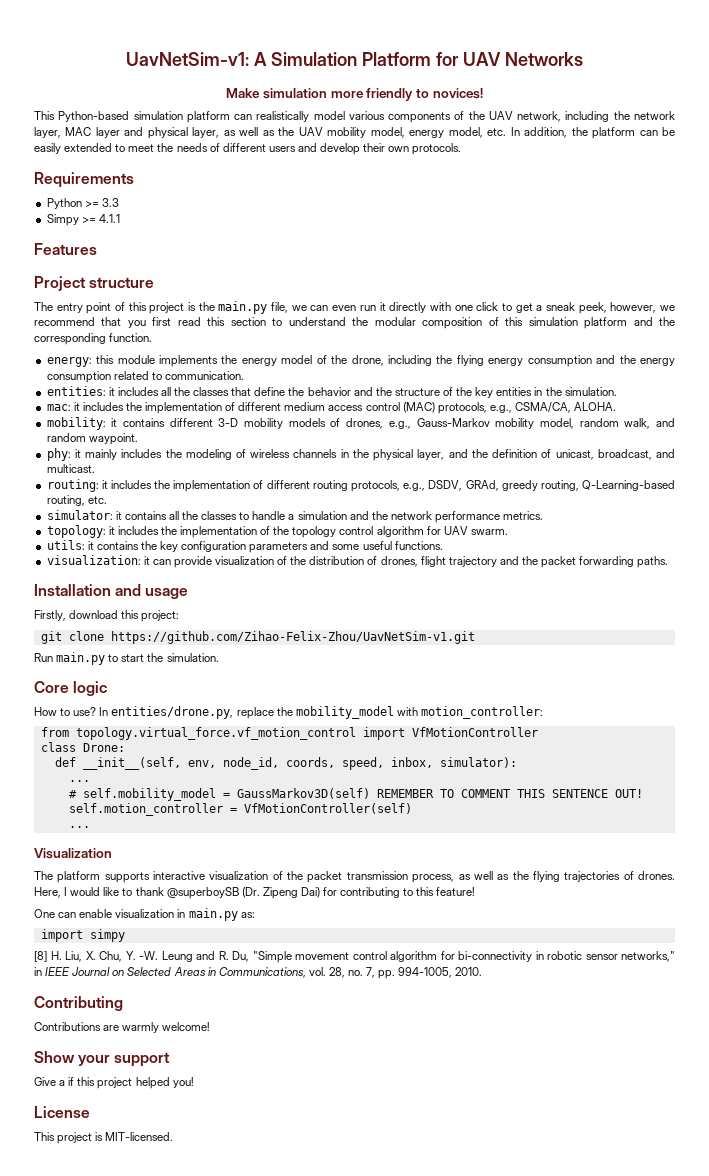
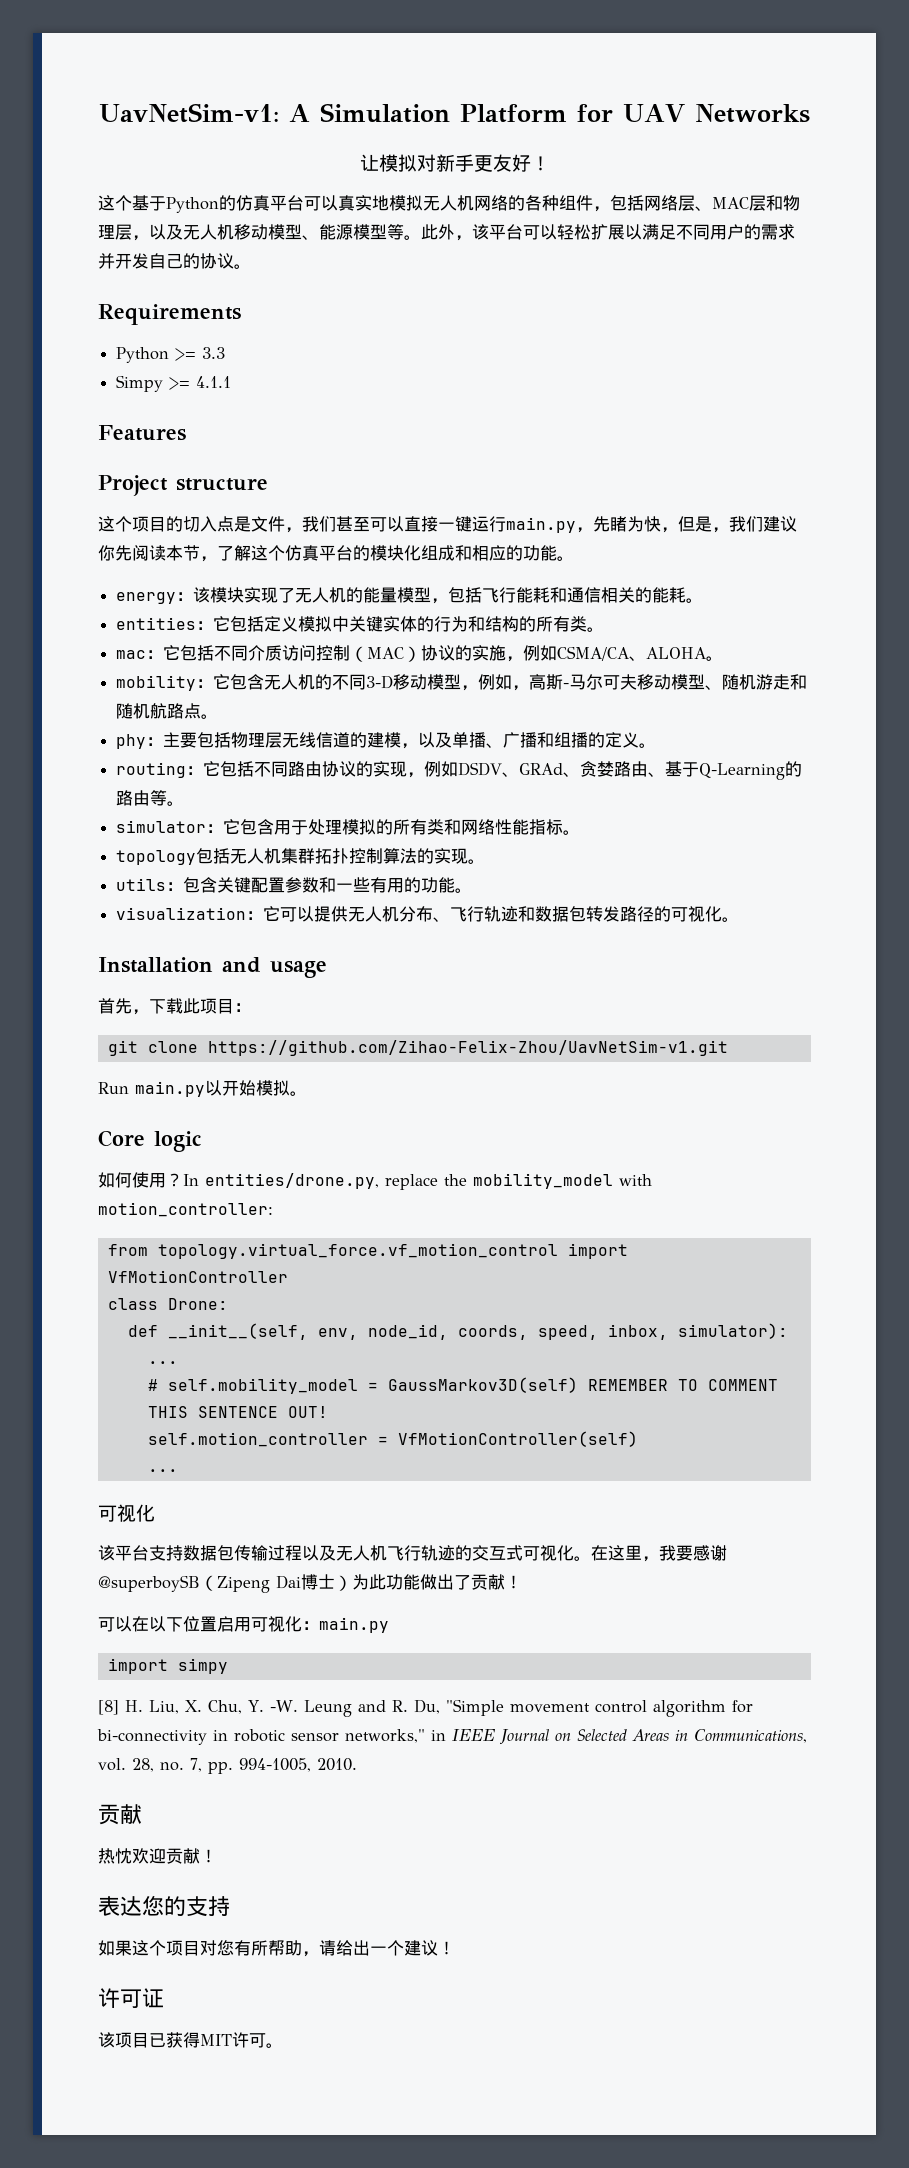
[226,88,483,101] [34,111,675,123] [34,127,676,139] [34,143,462,155] Make simulation more friendly to novices! // This Python-based simulation platform can realistically model various components of the UAV network, including the network layer, MAC layer and physical layer, as well as the UAV mobility model, energy model, etc. In addition, the platform can be easily extended to meet the needs of different users and develop their own protocols. -> [359,154,550,172] [98,195,800,213] [98,224,795,241] [98,253,251,269] 让模拟对新手更友好！ // 这个基于Python的仿真平台可以真实地模拟无人机网络的各种组件，包括网络层、MAC层和物理层，以及无人机移动模型、能源模型等。此外，该平台可以轻松扩展以满足不同用户的需求并开发自己的协议。
[34,301,675,314] [34,317,675,329] [34,333,153,345] [46,355,675,367] [46,371,244,383] [46,386,617,398] [46,402,617,414] [46,417,676,430] [46,433,138,445] [46,448,676,461] [46,464,95,473] [46,479,675,492] [46,495,107,506] [46,510,544,523] [46,525,508,538] [46,540,443,553] [46,555,669,568] The entry point of this project is the main.py file, we can even run it directly with one click to get a sneak peek, however, we recommend that you first read this section to understand the modular composition of this simulation platform and the corresponding function. // energy: this module implements the energy model of the drone, including the flying energy consumption and the energy consumption related to communication. // entities: it includes all the classes that define the behavior and the structure of the key entities in the simulation. // mac: it includes the implementation of different medium access control (MAC) protocols, e.g., CSMA/CA, ALOHA. // mobility: it contains different 3-D mobility models of drones, e.g., Gauss-Markov mobility model, random walk, and random waypoint. // phy: it mainly includes the modeling of wireless channels in the physical layer, and the definition of unicast, broadcast, and multicast. // routing: it includes the implementation of different routing protocols, e.g., DSDV, GRAd, greedy routing, Q-Learning-based routing, etc. // simulator: it contains all the classes to handle a simulation and the network performance metrics. // topology: it includes the implementation of the topology control algorithm for UAV swarm. // utils: it contains the key configuration parameters and some useful functions. // visualization: it can provide visualization of the distribution of drones, flight trajectory and the packet forwarding paths. -> [98,516,797,533] [98,545,574,562] [116,587,704,604] [116,616,605,632] [116,645,724,662] [116,674,808,691] [116,703,219,719] [116,732,657,749] [116,761,803,780] [116,790,185,806] [116,819,581,835] [116,848,486,865] [116,877,473,893] [116,906,740,922] 这个项目的切入点是文件，我们甚至可以直接一键运行main.py，先睹为快，但是，我们建议你先阅读本节，了解这个仿真平台的模块化组成和相应的功能。 // energy：该模块实现了无人机的能量模型，包括飞行能耗和通信相关的能耗。 // entities：它包括定义模拟中关键实体的行为和结构的所有类。 // mac：它包括不同介质访问控制（MAC）协议的实施，例如CSMA/CA、ALOHA。 // mobility：它包含无人机的不同3-D移动模型，例如，高斯-马尔可夫移动模型、随机游走和随机航路点。 // phy：主要包括物理层无线信道的建模，以及单播、广播和组播的定义。 // routing：它包括不同路由协议的实现，例如DSDV、GRAd、贪婪路由、基于Q-Learning的路由等。 // simulator：它包含用于处理模拟的所有类和网络性能指标。 // topology包括无人机集群拓扑控制算法的实现。 // utils：包含关键配置参数和一些有用的功能。 // visualization：它可以提供无人机分布、飞行轨迹和数据包转发路径的可视化。
[34,610,180,622] Firstly, download this project: -> [98,998,251,1015] 首先，下载此项目：
[108,653,219,662] to start the simulation. -> [205,1080,307,1096] 以开始模拟。
[34,707,97,716] How to use? -> [98,1172,183,1188] 如何使用？
[34,848,112,859] [34,871,676,883] [34,887,476,899] [34,908,255,921] Visualization // The platform supports interactive visualization of the packet transmission process, as well as the flying trajectories of drones. Here, I would like to thank @superboySB (Dr. Zipeng Dai) for contributing to this feature! // One can enable visualization in main.py as: -> [98,1504,155,1522] [98,1545,727,1562] [98,1574,522,1593] [98,1616,389,1633] 可视化 // 该平台支持数据包传输过程以及无人机飞行轨迹的交互式可视化。在这里，我要感谢@superboySB（Zipeng Dai博士）为此功能做出了贡献！ // 可以在以下位置启用可视化：main.py
[34,996,123,1011] [34,1022,211,1033] [34,1051,171,1067] [34,1077,194,1089] [34,1106,90,1118] [34,1132,174,1144] Contributing // Contributions are warmly welcome! // Show your support // Give a if this project helped you! // License // This project is MIT-licensed. -> [98,1804,142,1825] [98,1848,217,1864] [98,1895,230,1917] [98,1940,455,1957] [98,1988,164,2008] [98,2032,283,2048] 贡献 // 热忱欢迎贡献！ // 表达您的支持 // 如果这个项目对您有所帮助，请给出一个建议！ // 许可证 // 该项目已获得MIT许可。

